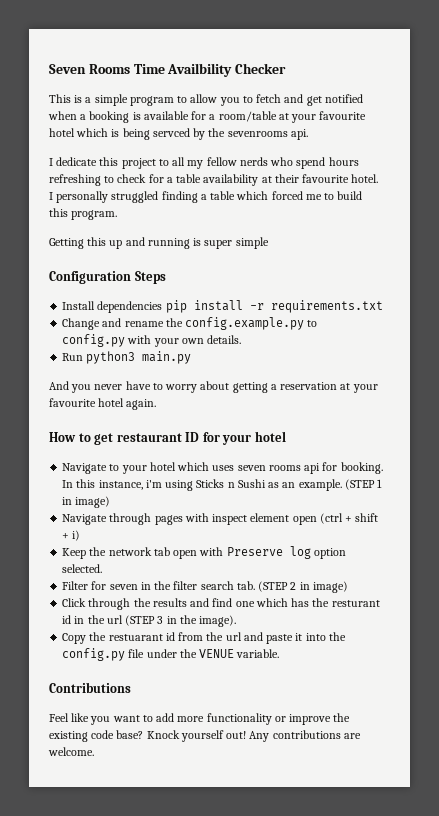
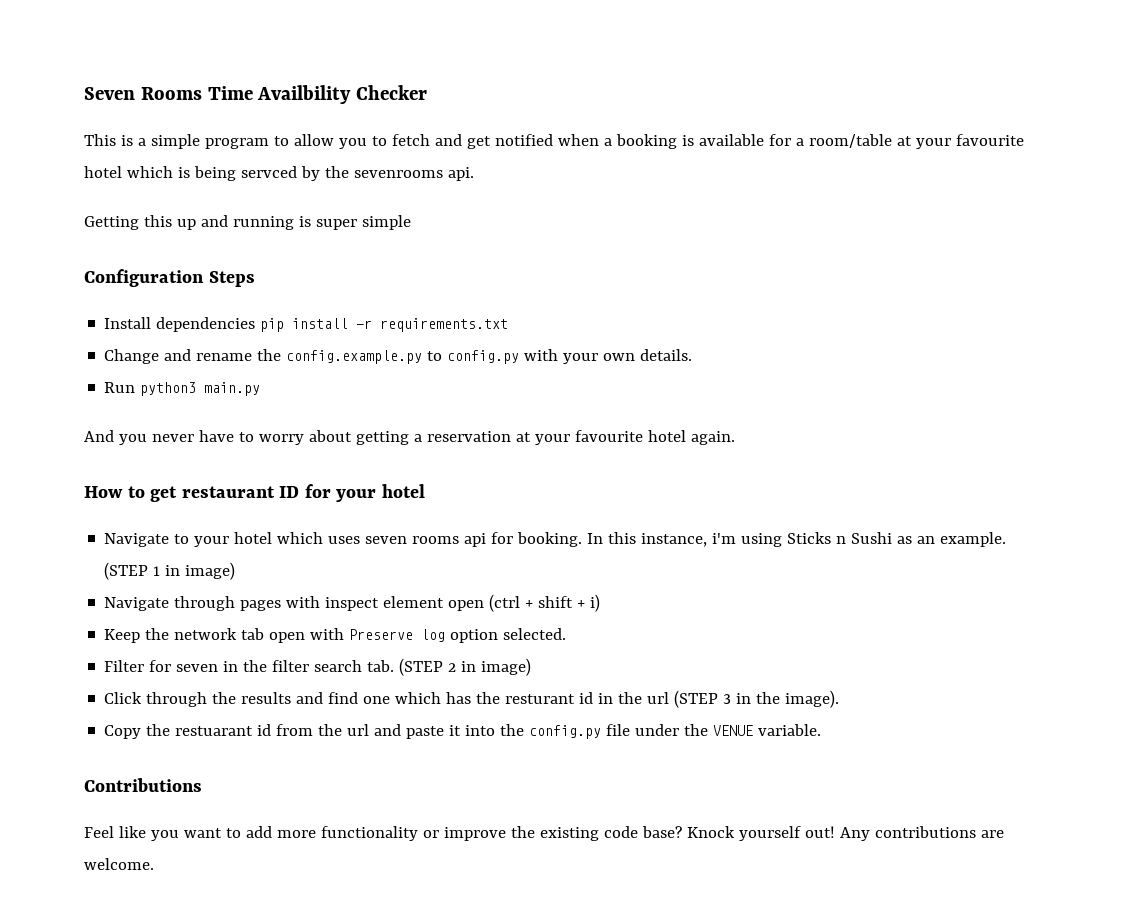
[49,157,359,169] [49,174,379,186] [49,191,363,203] [49,208,118,220] // I dedicate this project to all my fellow nerds who spend hours refreshing to check for a table availability at their favourite hotel. I personally struggled finding a table which forced me to build this program. -> (474, 174) none

